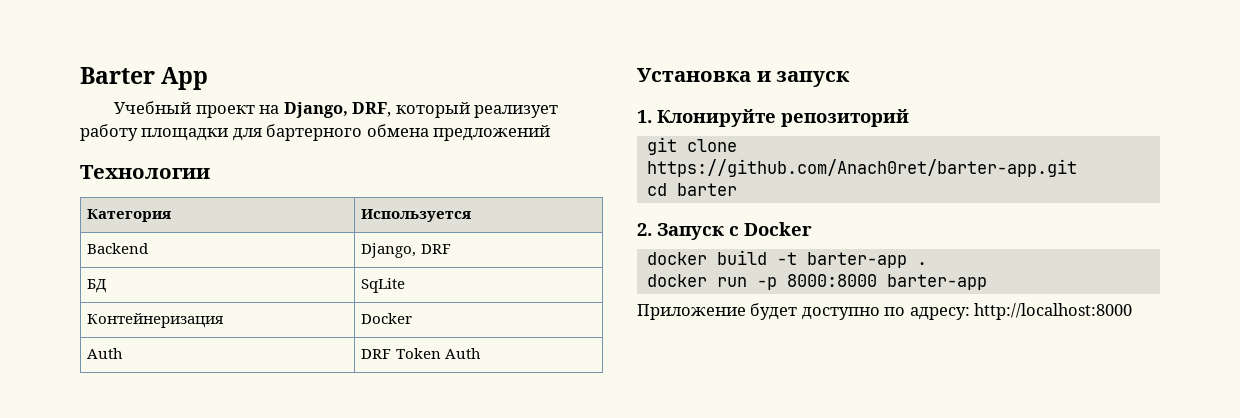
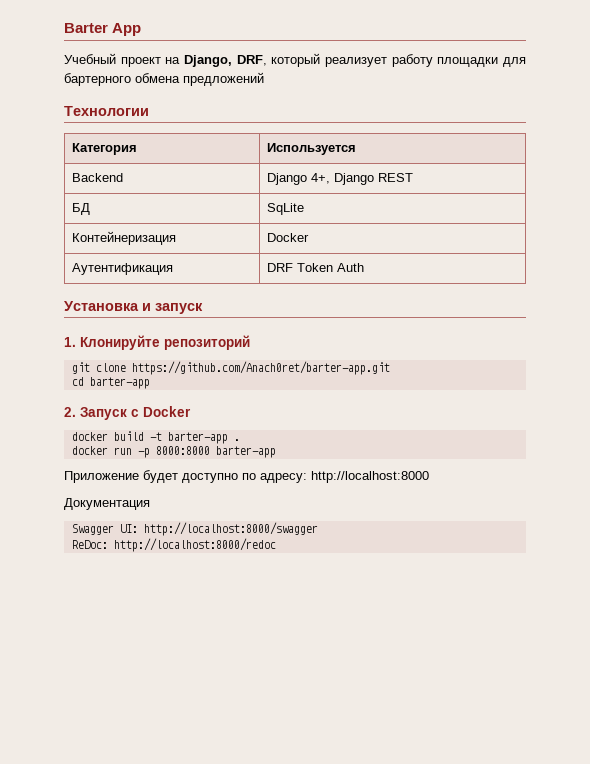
[361,243,451,258] Django, DRF -> [266,173,413,185] Django 4+, Django REST
[87,348,124,359] Auth -> [71,263,173,275] Аутентификация
[676,183,737,196] barter -> [89,377,150,389] barter-app
(1133, 311) none -> [64,498,150,510] [71,522,318,536] [71,538,276,552] // Документация // Swagger UI: http://localhost:8000/swagger // ReDoc: http://localhost:8000/redoc

